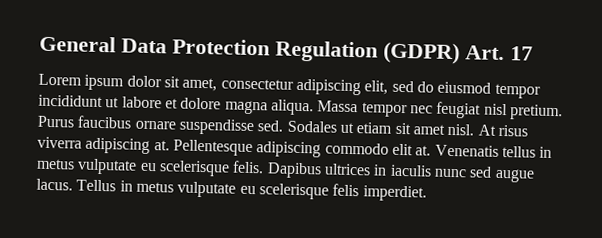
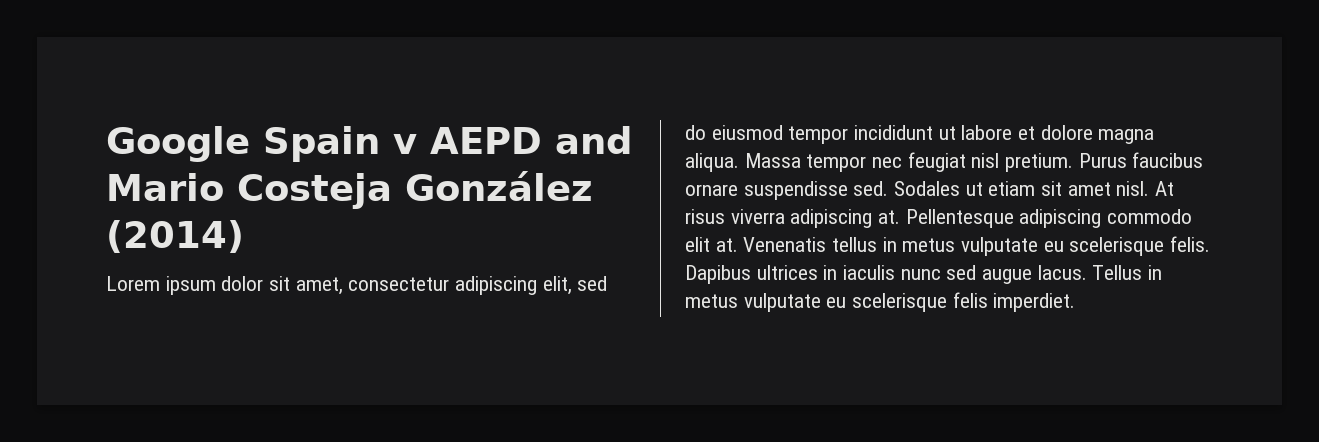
[39,35,533,65] General Data Protection Regulation (GDPR) Art. 17 -> [106,126,632,162] [106,171,593,209] [106,220,244,253] Google Spain v AEPD and Mario Costeja González (2014)

